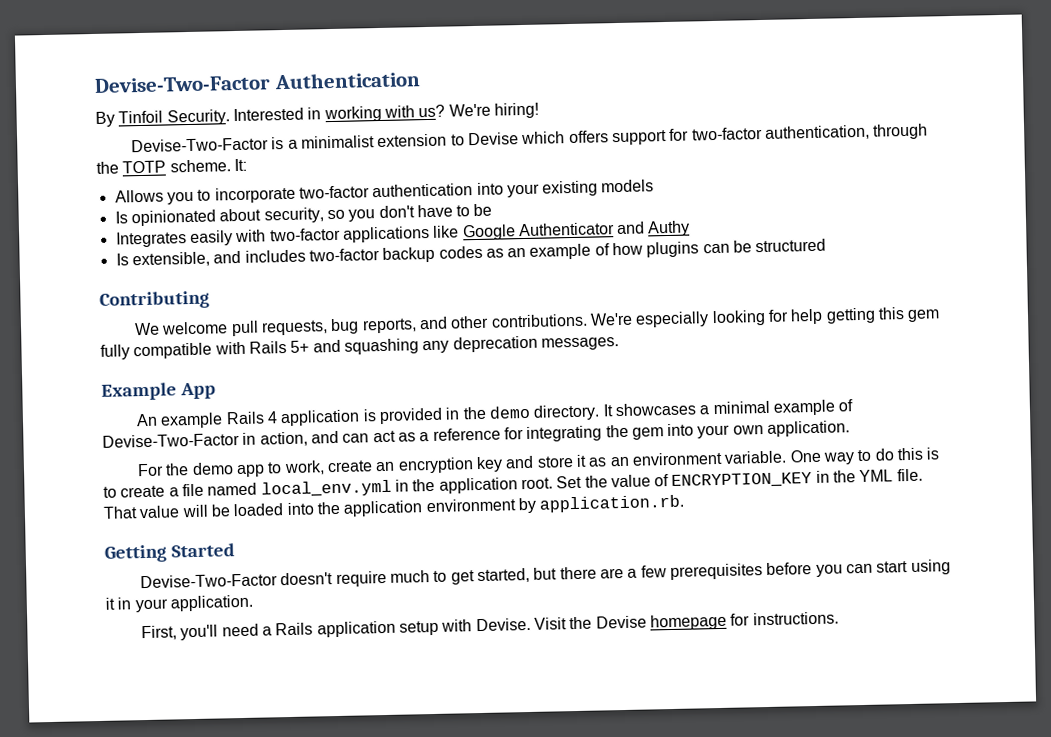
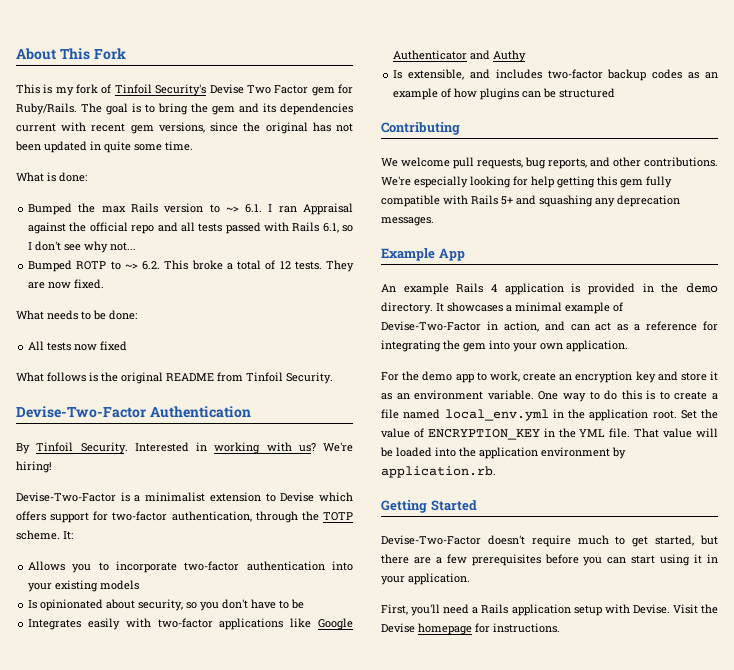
(94, 84) none -> [16,48,126,60] [16,84,354,96] [16,103,353,115] [16,122,354,134] [15,141,193,153] [16,172,87,182] [28,203,353,215] [28,222,353,234] [28,241,137,253] [28,260,355,272] [28,279,105,289] [16,310,137,320] [28,341,128,351] [16,372,333,384] About This Fork // This is my fork of Tinfoil Security's Devise Two Factor gem for Ruby/Rails. The goal is to bring the gem and its dependencies current with recent gem versions, since the original has not been updated in quite some time. // What is done: // Bumped the max Rails version to ~> 6.1. I ran Appraisal against the official repo and all tests passed with Rails 6.1, so I don't see why not... // Bumped ROTP to ~> 6.2. This broke a total of 12 tests. They are now fixed. // What needs to be done: // All tests now fixed // What follows is the original README from Tinfoil Security. //

